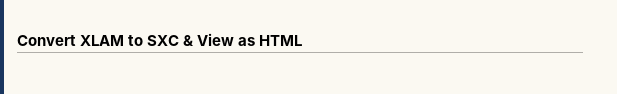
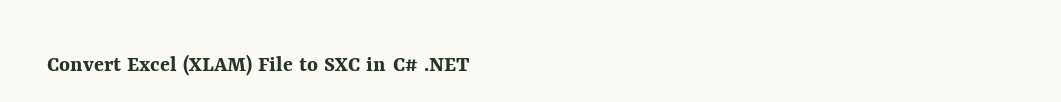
[80,33,303,46] XLAM to SXC & View as HTML -> [127,54,470,76] Excel (XLAM) File to SXC in C# .NET

